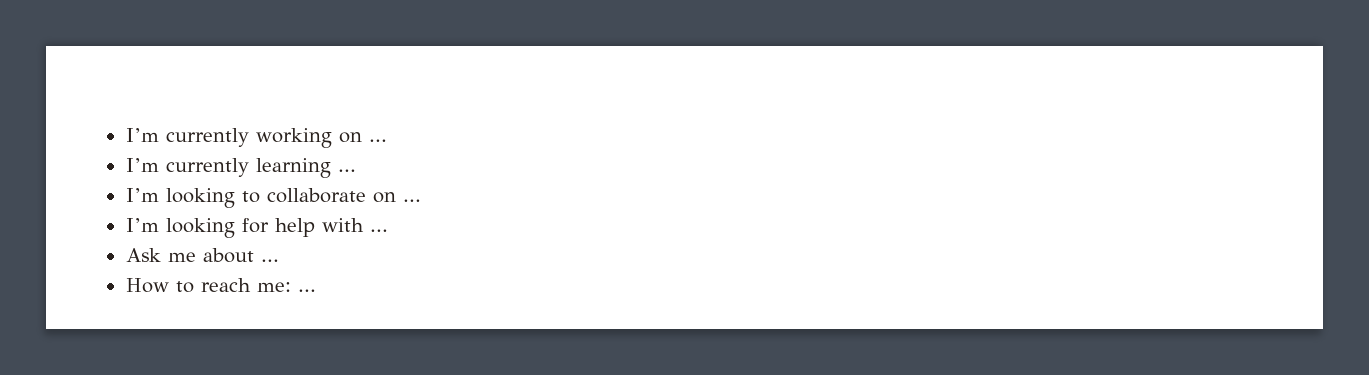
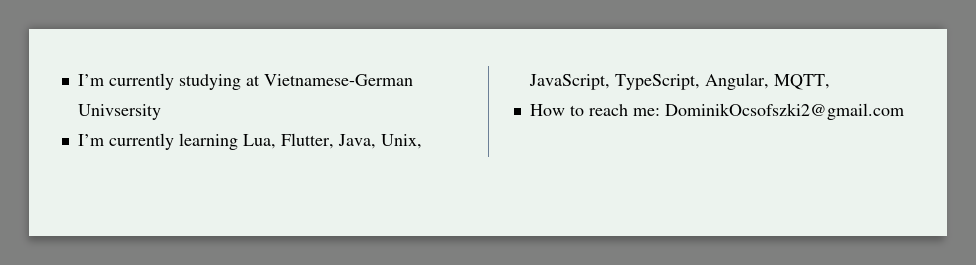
[125,128,387,148] I’m currently working on ... -> [77,73,413,90] [77,104,161,120] I’m currently studying at Vietnamese-German Univsersity
[337,169,356,172] [125,188,421,208] [125,218,388,238] [125,248,279,263] ... // I’m looking to collaborate on ... // I’m looking for help with ... // Ask me about ... -> [242,133,422,149] [528,73,830,90] Lua, Flutter, Java, Unix, JavaScript, TypeScript, Angular, MQTT,
[297,289,316,292] ... -> [664,103,904,120] DominikOcsofszki2@gmail.com

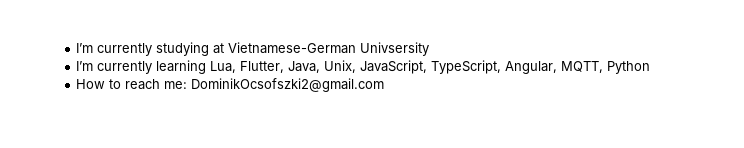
(830, 82) none -> [607,61,651,74] Python

